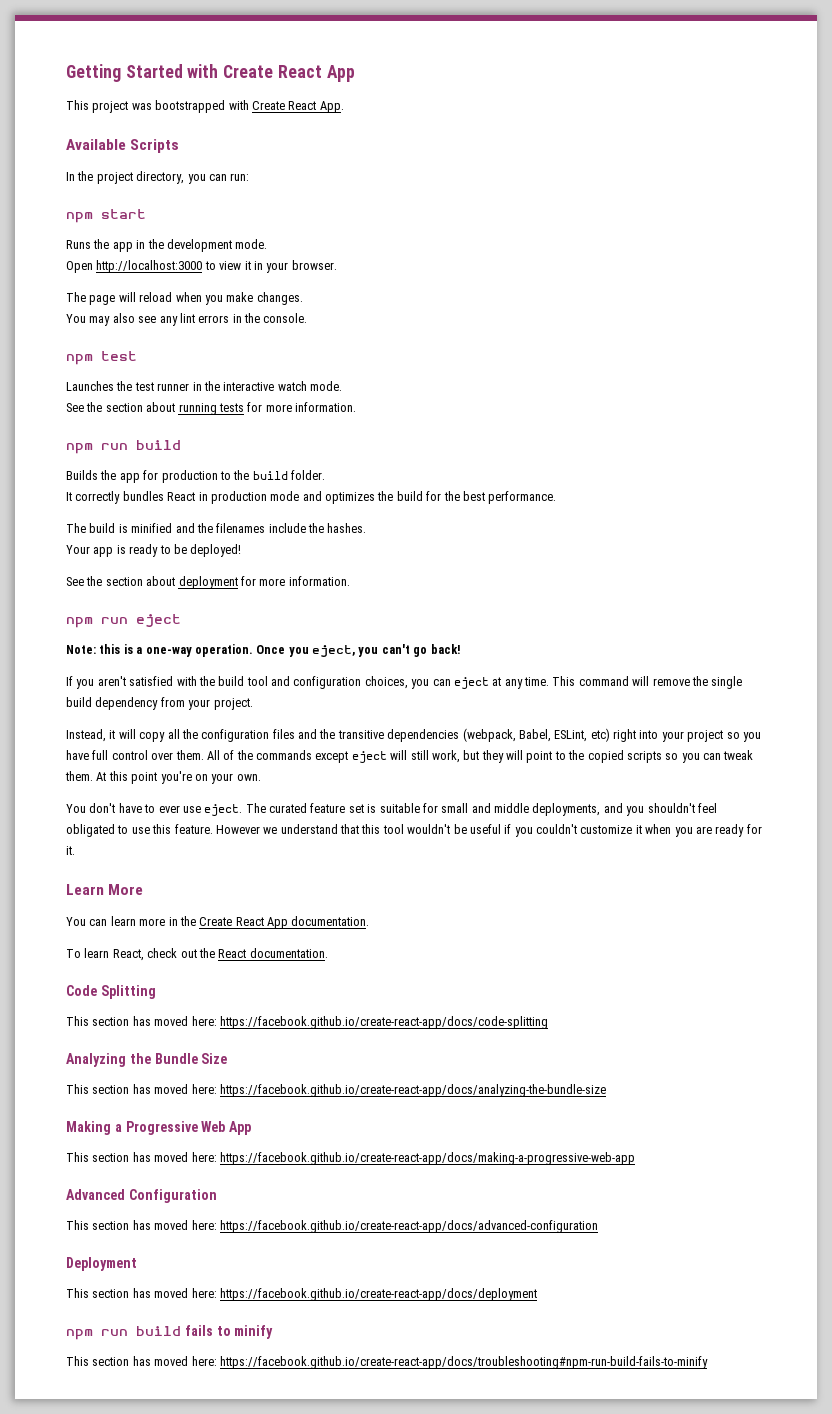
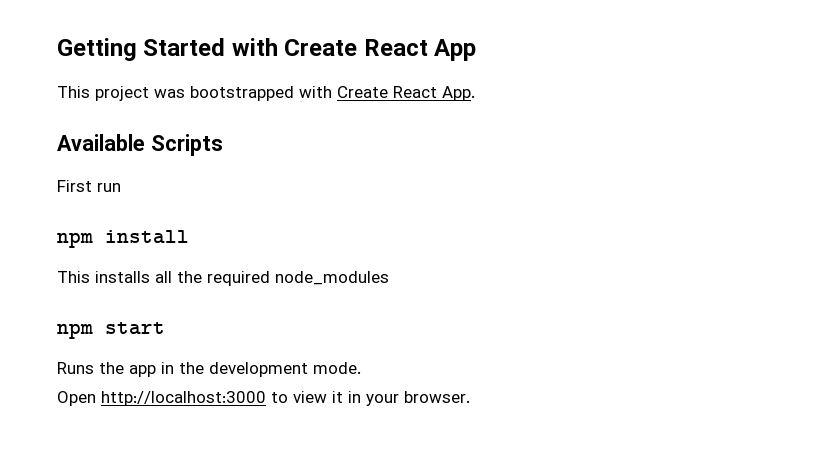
[66,171,250,184] In the project directory, you can run: -> [57,180,121,192] [57,230,189,248] [57,271,389,286] First run // npm install // This installs all the required node_modules
[66,292,303,305] [66,313,308,326] [66,351,137,365] [66,381,342,391] [66,402,356,415] [66,440,181,454] [66,470,325,483] [66,491,557,504] [66,523,367,533] [66,544,242,557] [66,576,350,589] [66,614,181,628] [66,644,461,657] [66,676,743,689] [66,697,253,710] [66,728,761,742] [66,750,754,763] [65,771,261,784] [66,803,717,816] [66,824,762,837] [66,846,75,855] [66,884,144,895] [66,916,370,929] [66,948,328,961] [66,985,156,999] [66,1016,548,1029] [66,1053,228,1067] [66,1084,606,1097] [66,1121,252,1135] [66,1152,635,1165] [66,1189,217,1203] [66,1220,598,1233] [66,1257,137,1271] [66,1288,537,1301] [66,1325,274,1340] [66,1356,708,1369] // The page will reload when you make changes. // You may also see any lint errors in the console. // npm test // Launches the test runner in the interactive watch mode. // See the section about running tests for more information. // npm run build // Builds the app for production to the build folder. // It correctly bundles React in production mode and optimizes the build for the best performance. // The build is minified and the filenames include the hashes. // Your app is ready to be deployed! // See the section about deployment for more information. // npm run eject // Note: this is a one-way operation. Once you eject, you can't go back! // If you aren't satisfied with the build tool and configuration choices, you can eject at any time. This command will remove the single build dependency from your project. // Instead, it will copy all the configuration files and the transitive dependencies (webpack, Babel, ESLint, etc) right into your project so you have full control over them. All of the commands except eject will still work, but they will point to the copied scripts so you can tweak them. At this point you're on your own. // You don't have to ever use eject. The curated feature set is suitable for small and middle deployments, and you shouldn't feel obligated to use this feature. However we understand that this tool wouldn't be useful if you couldn't customize it when you are ready for it. // Learn More // You can learn more in the Create React App documentation. // To learn React, check out the React documentation. // Code Splitting // This section has moved here: https://facebook.github.io/create-react-app/docs/code-splitting // Analyzing the Bundle Size // This section has moved here: https://facebook.github.io/create-react-app/docs/analyzing-the-bundle-size // Making a Progressive Web App // This section has moved here: https://facebook.github.io/create-react-app/docs/making-a-progressive-web-app // Advanced Configuration // This section has moved here: https://facebook.github.io/create-react-app/docs/advanced-configuration // Deployment // This section has moved here: https://facebook.github.io/create-react-app/docs/deployment // npm run build fails to minify // This section has moved here: https://facebook.github.io/create-react-app/docs/troubleshooting#npm-run-build-fails-to-minify -> (470, 397) none

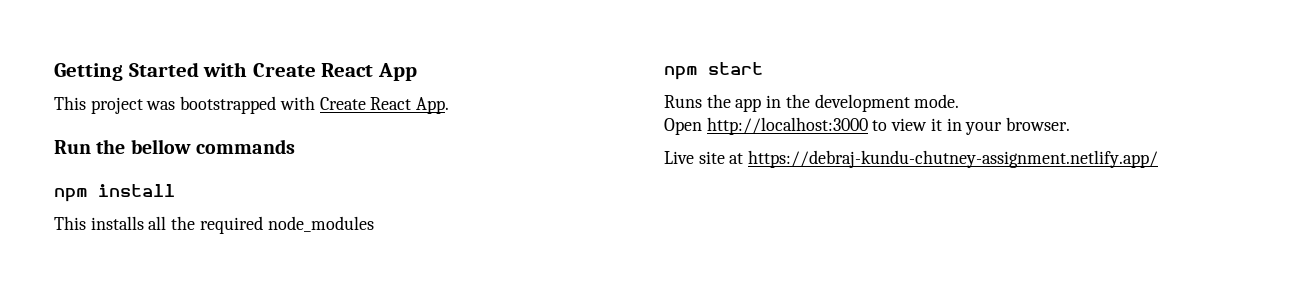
[57,134,223,156] [57,180,121,192] Available Scripts // First run -> [54,139,295,154] Run the bellow commands
(470, 397) none -> [664,150,1159,168] // Live site at https://debraj-kundu-chutney-assignment.netlify.app/

